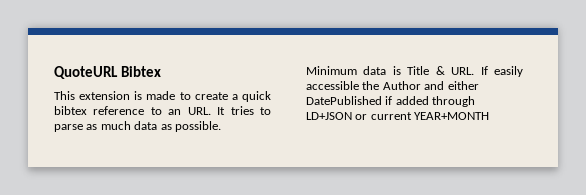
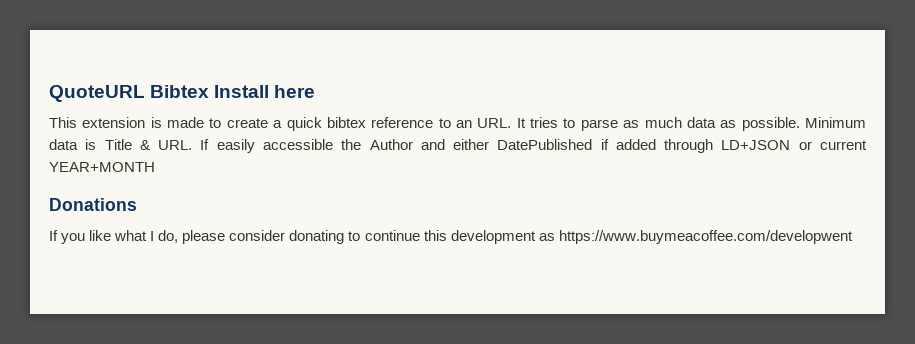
(161, 71) none -> [214,85,316,98] Install here
(490, 116) none -> [49,198,137,211] [49,230,853,244] // Donations // If you like what I do, please consider donating to continue this development as https://www.buymeacoffee.com/developwent

